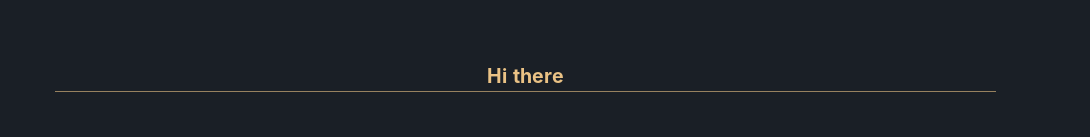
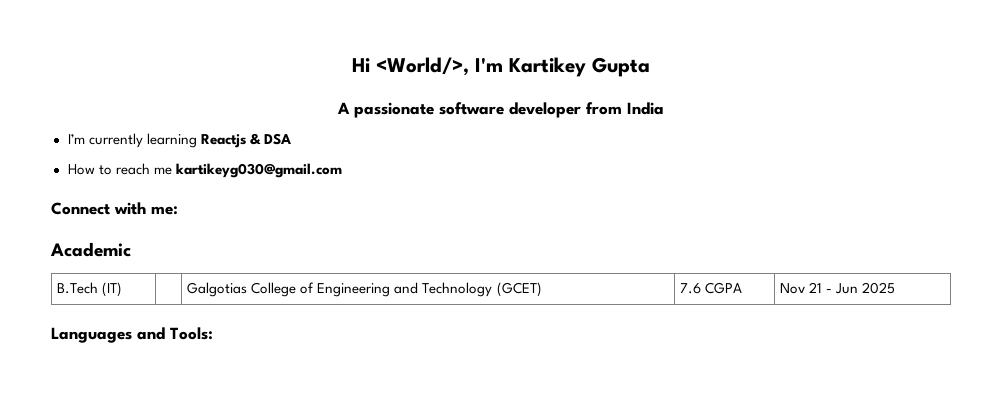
[512,68,564,83] there -> [376,57,650,77] [337,102,664,118] [67,133,291,148] [67,163,342,178] [51,202,178,215] [50,242,131,257] [57,282,123,297] [187,282,542,297] [680,282,743,294] [780,282,896,294] [51,327,213,343] <World/>, I'm Kartikey Gupta // A passionate software developer from India // I’m currently learning Reactjs & DSA // How to reach me kartikeyg030@gmail.com // Connect with me: // Academic // B.Tech (IT) | | Galgotias College of Engineering and Technology (GCET) | 7.6 CGPA | Nov 21 - Jun 2025 // Languages and Tools:

